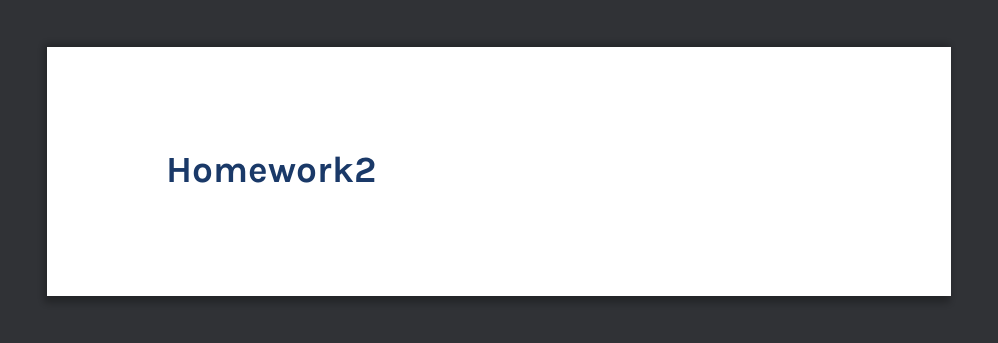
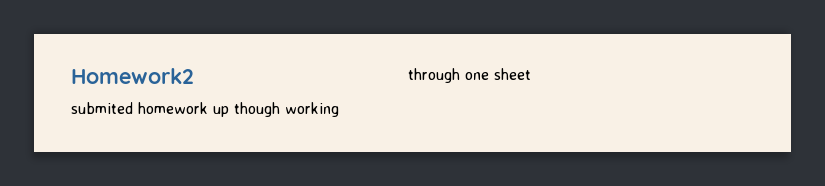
(376, 169) none -> [71,102,339,117] [408,68,531,83] // submited homework up though working through one sheet

